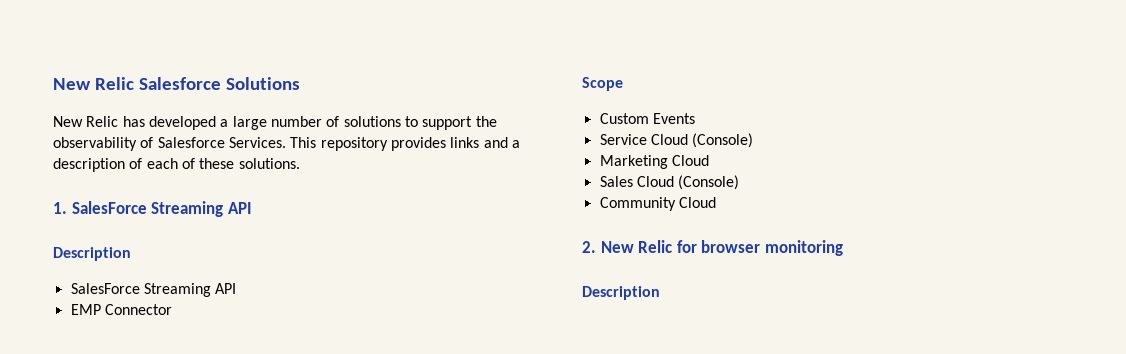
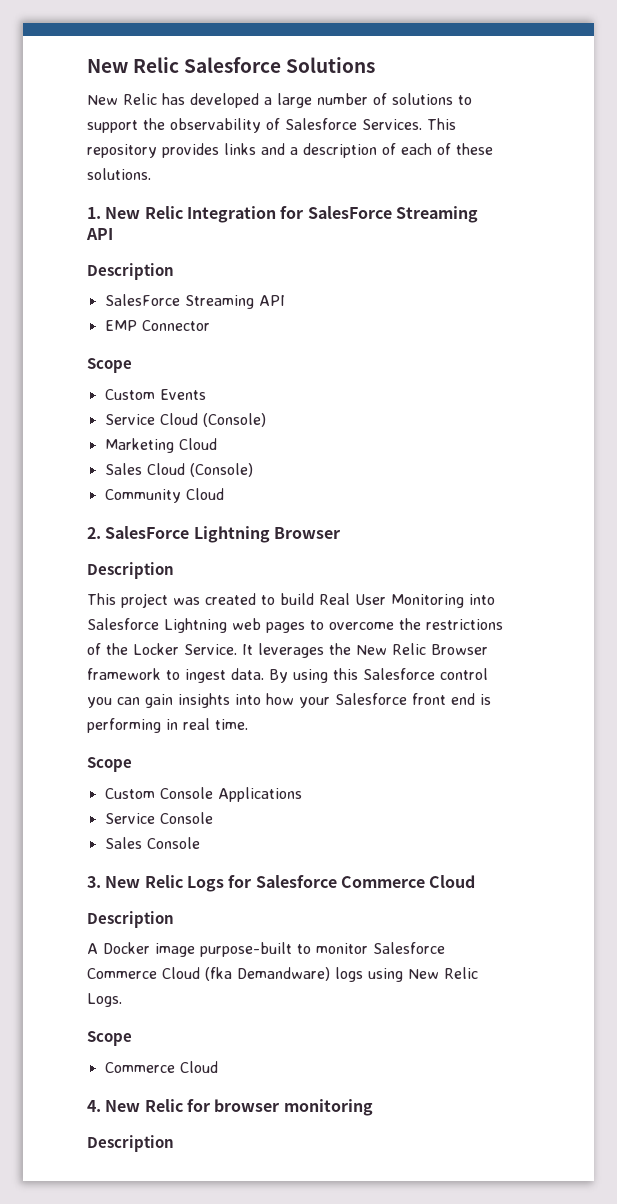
(67, 208) none -> [105,206,304,223] New Relic Integration for
(596, 247) none -> [105,526,340,543] [87,562,174,579] [87,593,495,608] [87,618,503,633] [87,643,488,658] [87,668,488,683] [87,693,491,708] [87,718,248,733] [87,757,132,772] [104,787,302,802] [104,812,213,824] [104,837,200,849] [87,875,476,892] [87,911,174,928] [87,942,445,957] [87,967,478,982] [87,993,122,1007] [87,1031,132,1046] [104,1061,218,1073] [87,1100,101,1112] SalesForce Lightning Browser // Description // This project was created to build Real User Monitoring into Salesforce Lightning web pages to overcome the restrictions of the Locker Service. It leverages the New Relic Browser framework to ingest data. By using this Salesforce control you can gain insights into how your Salesforce front end is performing in real time. // Scope // Custom Console Applications // Service Console // Sales Console // 3. New Relic Logs for Salesforce Commerce Cloud // Description // A Docker image purpose-built to monitor Salesforce Commerce Cloud (fka Demandware) logs using New Relic Logs. // Scope // Commerce Cloud // 4.

